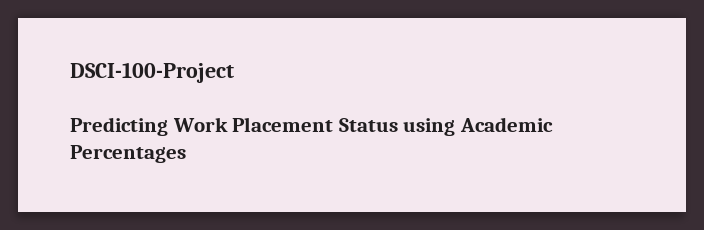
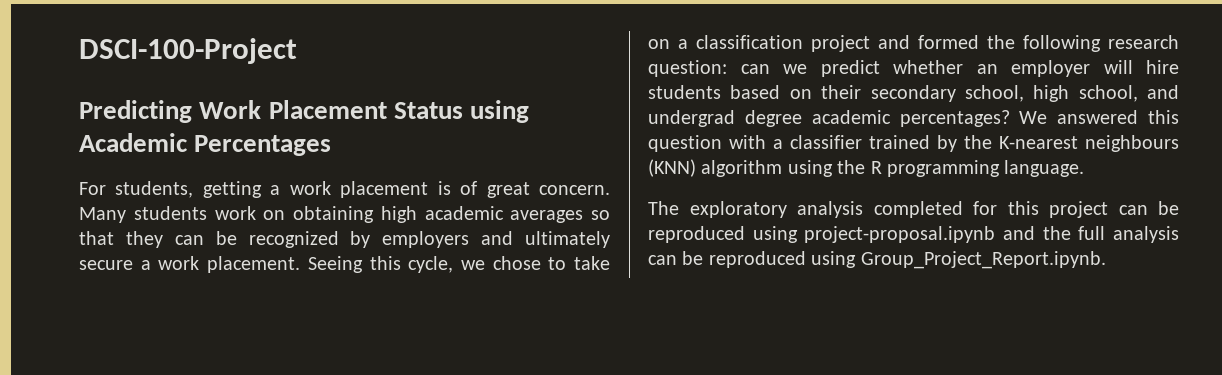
(186, 154) none -> [79,181,610,198] [79,206,610,223] [79,231,610,248] [79,256,610,273] [648,35,1179,52] [648,60,1179,77] [648,85,1179,102] [648,110,1179,127] [648,135,1179,152] [648,159,1085,177] [648,201,1179,218] [648,226,1179,243] [648,251,1106,269] // For students, getting a work placement is of great concern. Many students work on obtaining high academic averages so that they can be recognized by employers and ultimately secure a work placement. Seeing this cycle, we chose to take on a classification project and formed the following research question: can we predict whether an employer will hire students based on their secondary school, high school, and undergrad degree academic percentages? We answered this question with a classifier trained by the K-nearest neighbours (KNN) algorithm using the R programming language. // The exploratory analysis completed for this project can be reproduced using project-proposal.ipynb and the full analysis can be reproduced using Group_Project_Report.ipynb.

